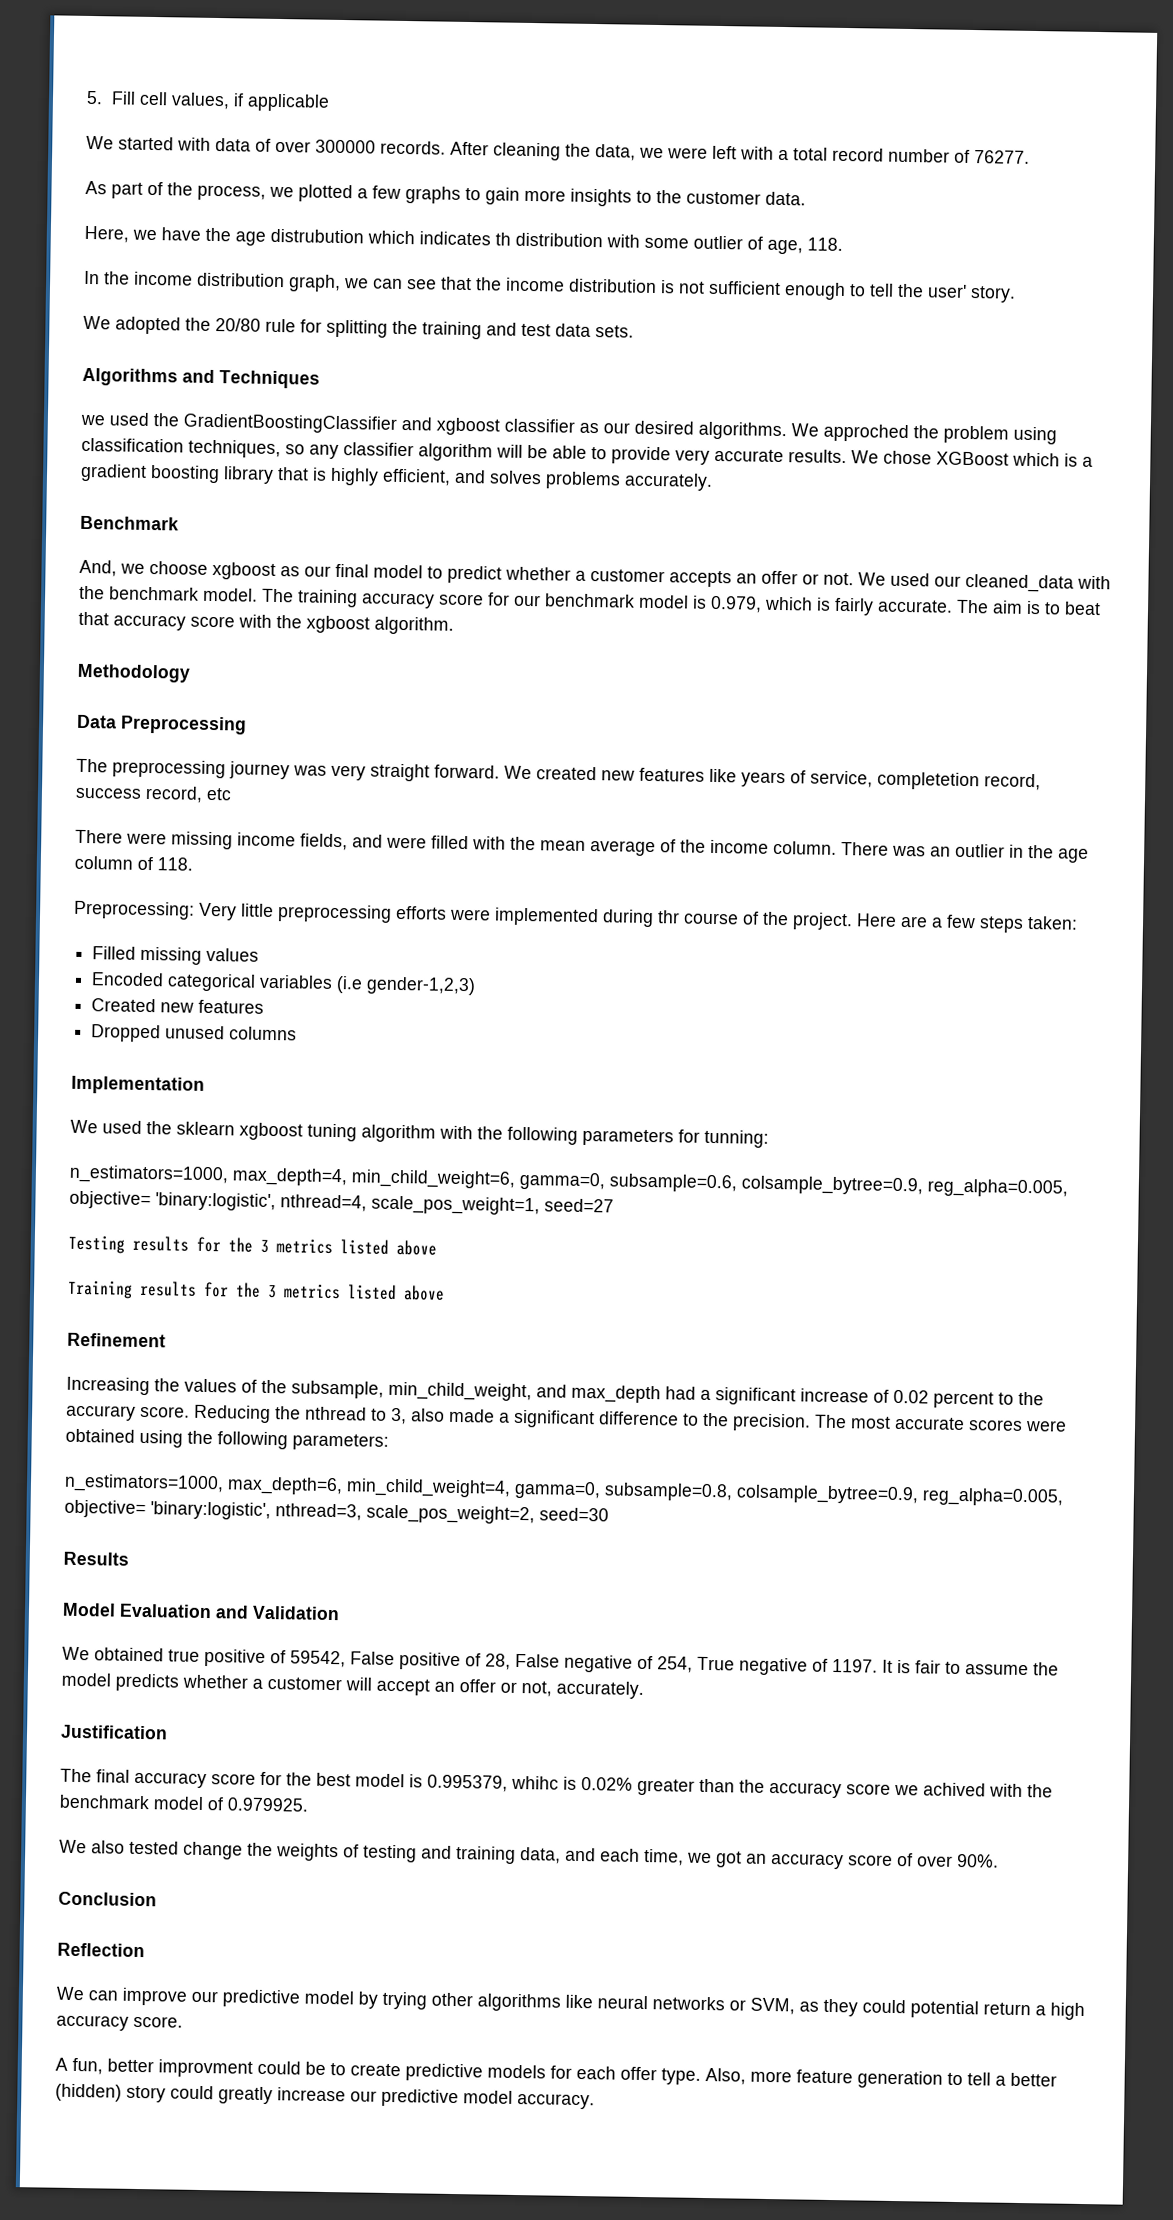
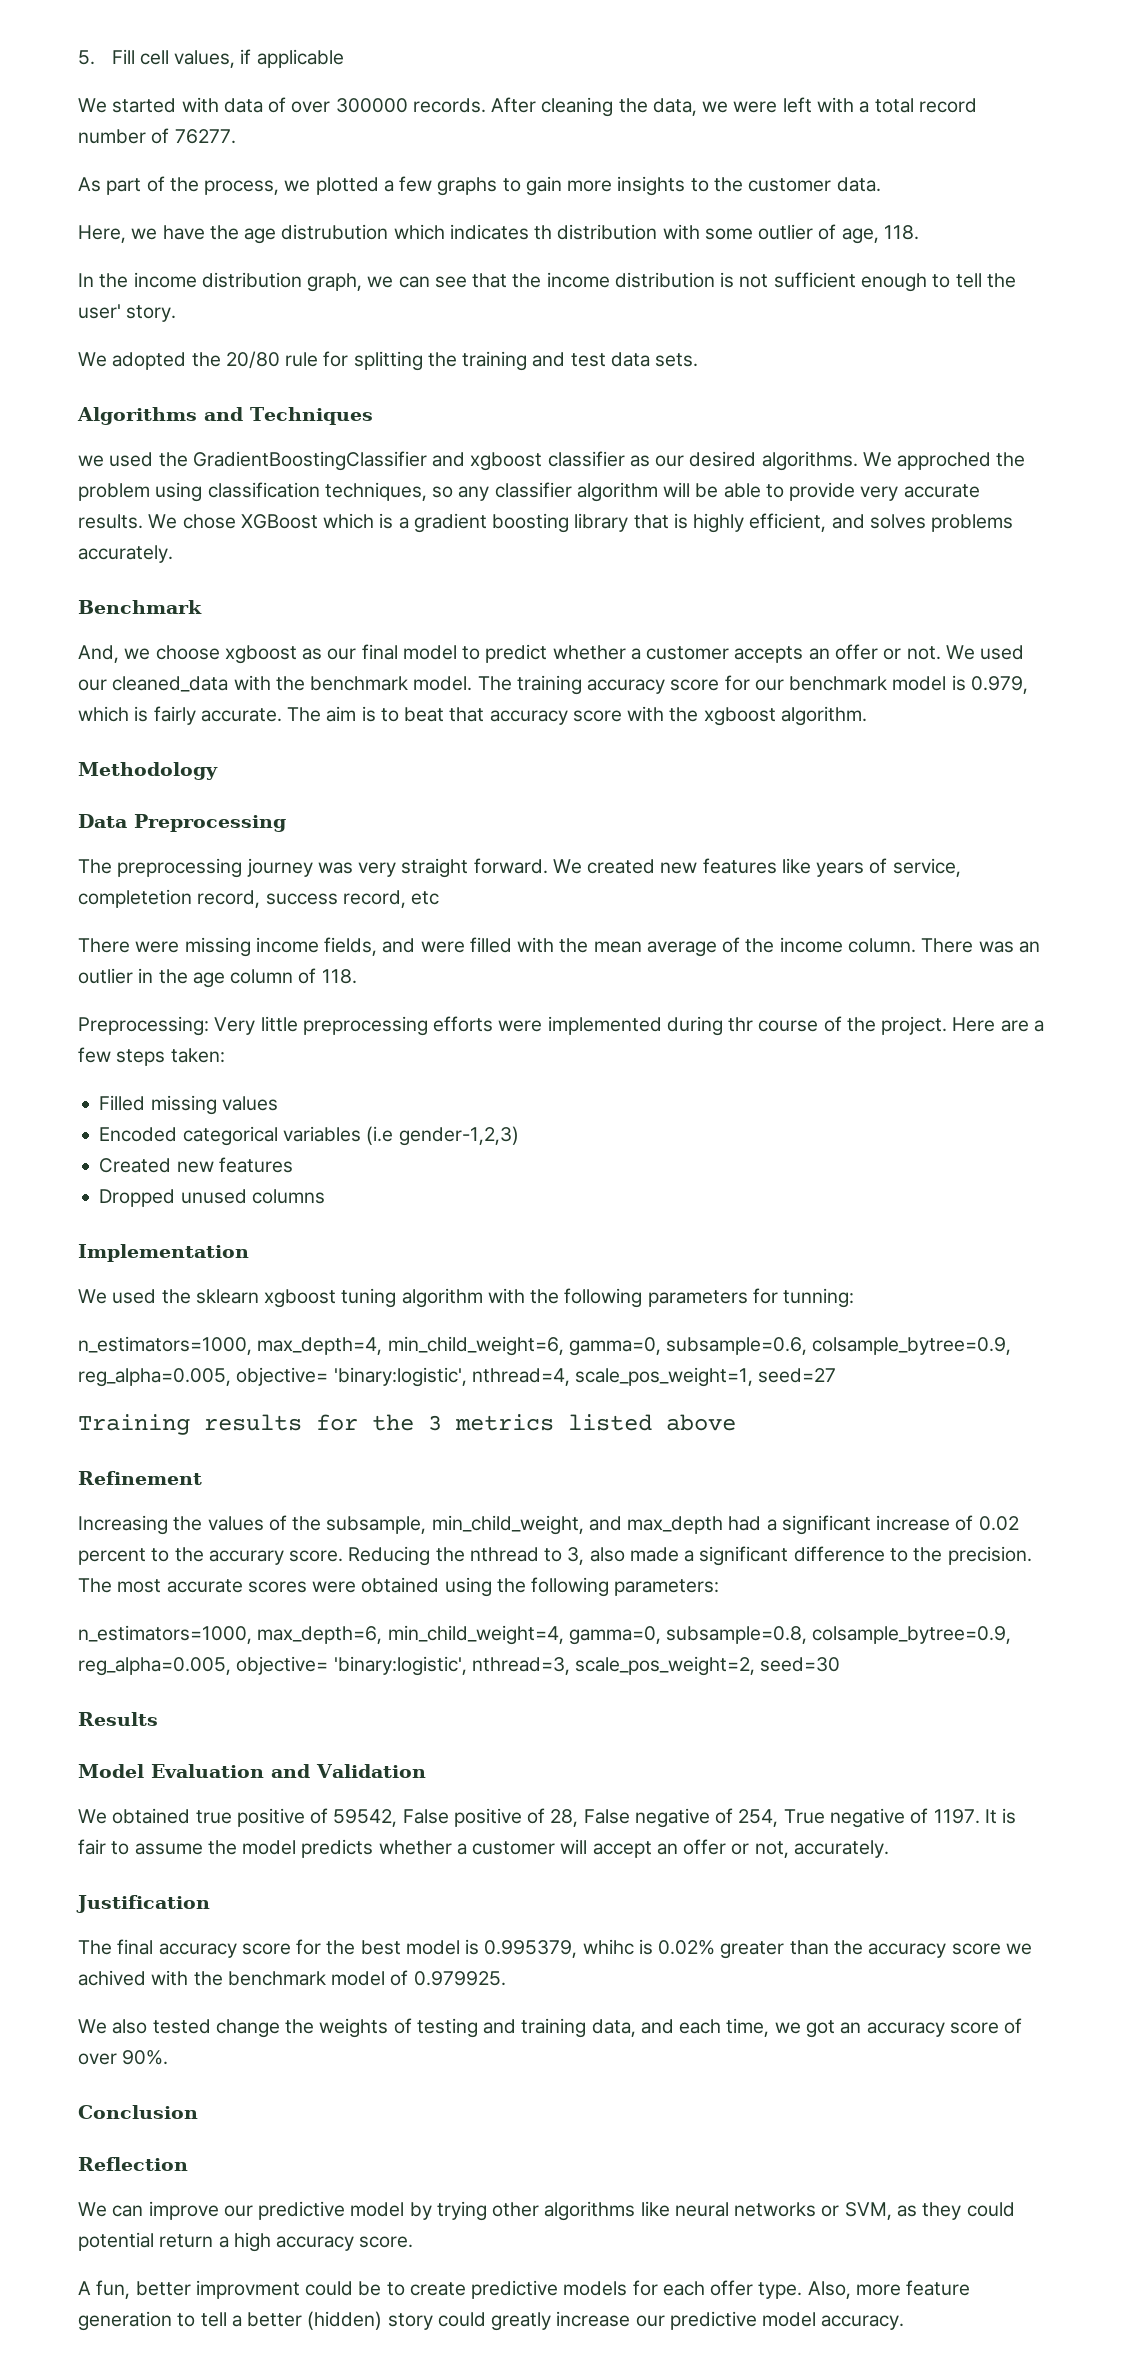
[68,1234,437,1256] // Testing results for the 3 metrics listed above -> (837, 1375) none

